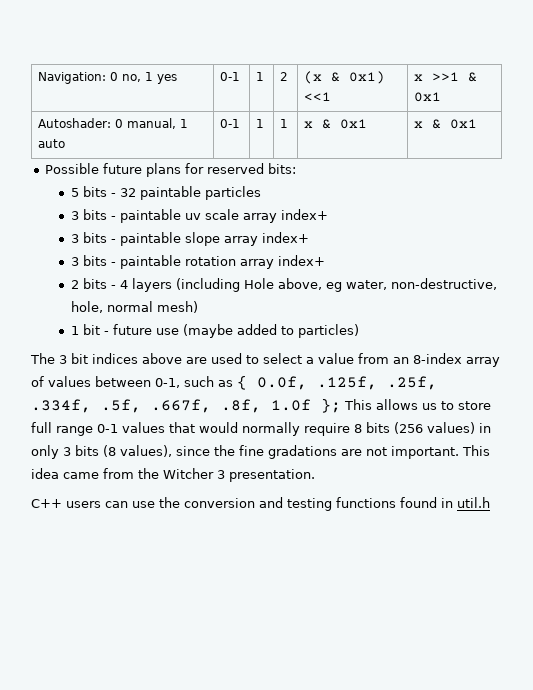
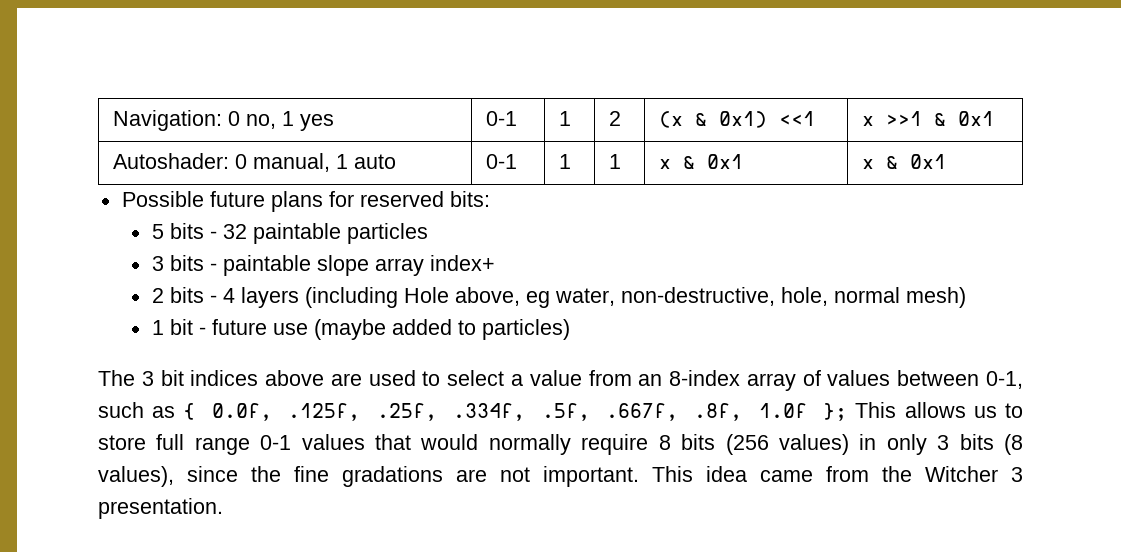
[70,209,328,223] // 3 bits - paintable uv scale array index+ -> (428, 233) none
[70,255,325,269] // 3 bits - paintable rotation array index+ -> (495, 263) none
[31,497,490,511] // C++ users can use the conversion and testing functions found in util.h -> (223, 508) none

